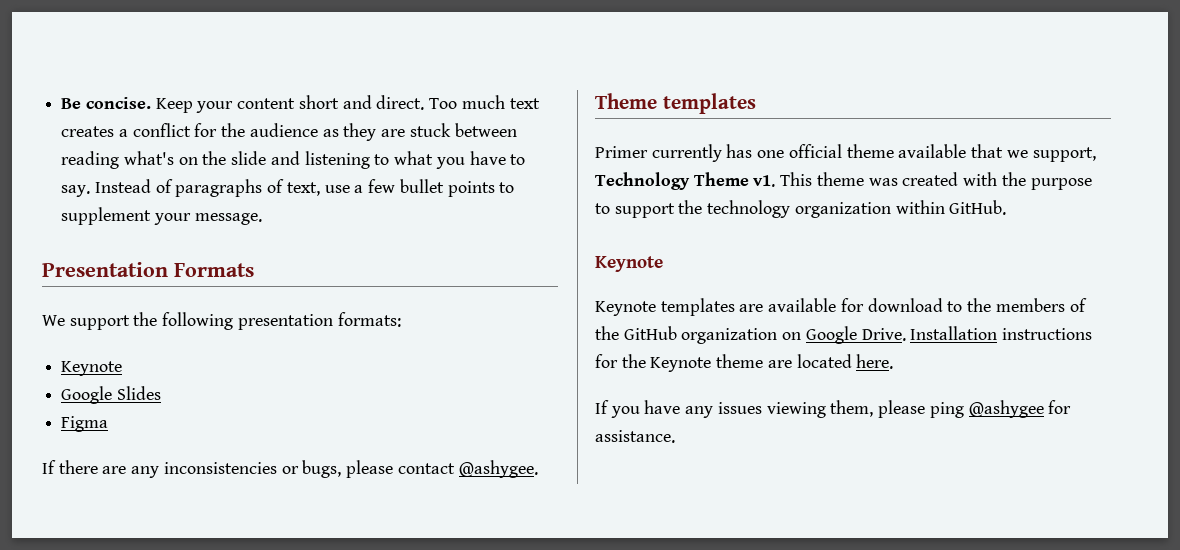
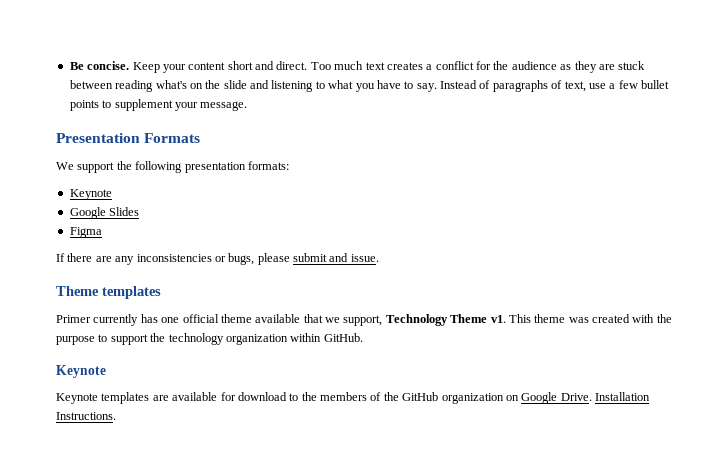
[397,460,538,478] contact @ashygee. -> [293,253,379,262] submit and issue.
[1002,328,1093,340] [595,354,894,372] [595,400,1072,418] [595,430,675,443] instructions for the Keynote theme are located here. // If you have any issues viewing them, please ping @ashygee for assistance. -> [56,412,116,420] Instructions.

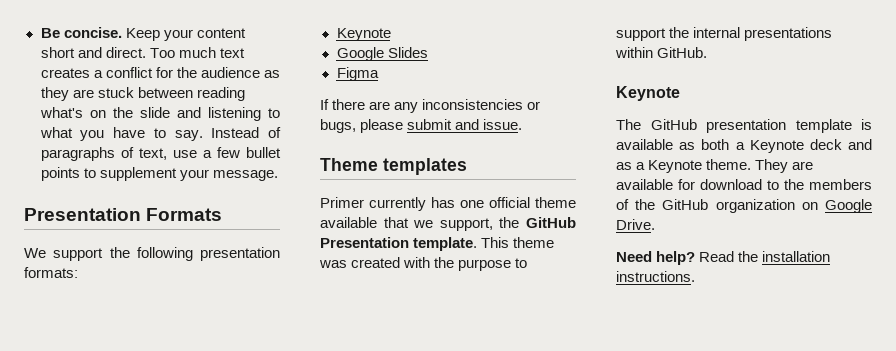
[385,314,506,326] Technology Theme v1. -> [499,217,576,228] [320,237,478,251] the GitHub Presentation template.
[168,333,288,345] technology organization -> [693,27,833,41] internal presentations
[56,392,150,404] Keynote templates -> [616,119,872,133] [616,139,872,153] [616,159,789,173] The GitHub presentation template is available as both a Keynote deck and as a Keynote theme. They
[595,392,650,401] [56,412,116,420] Installation Instructions. -> [616,251,831,265] [616,271,695,282] // Need help? Read the installation instructions.

